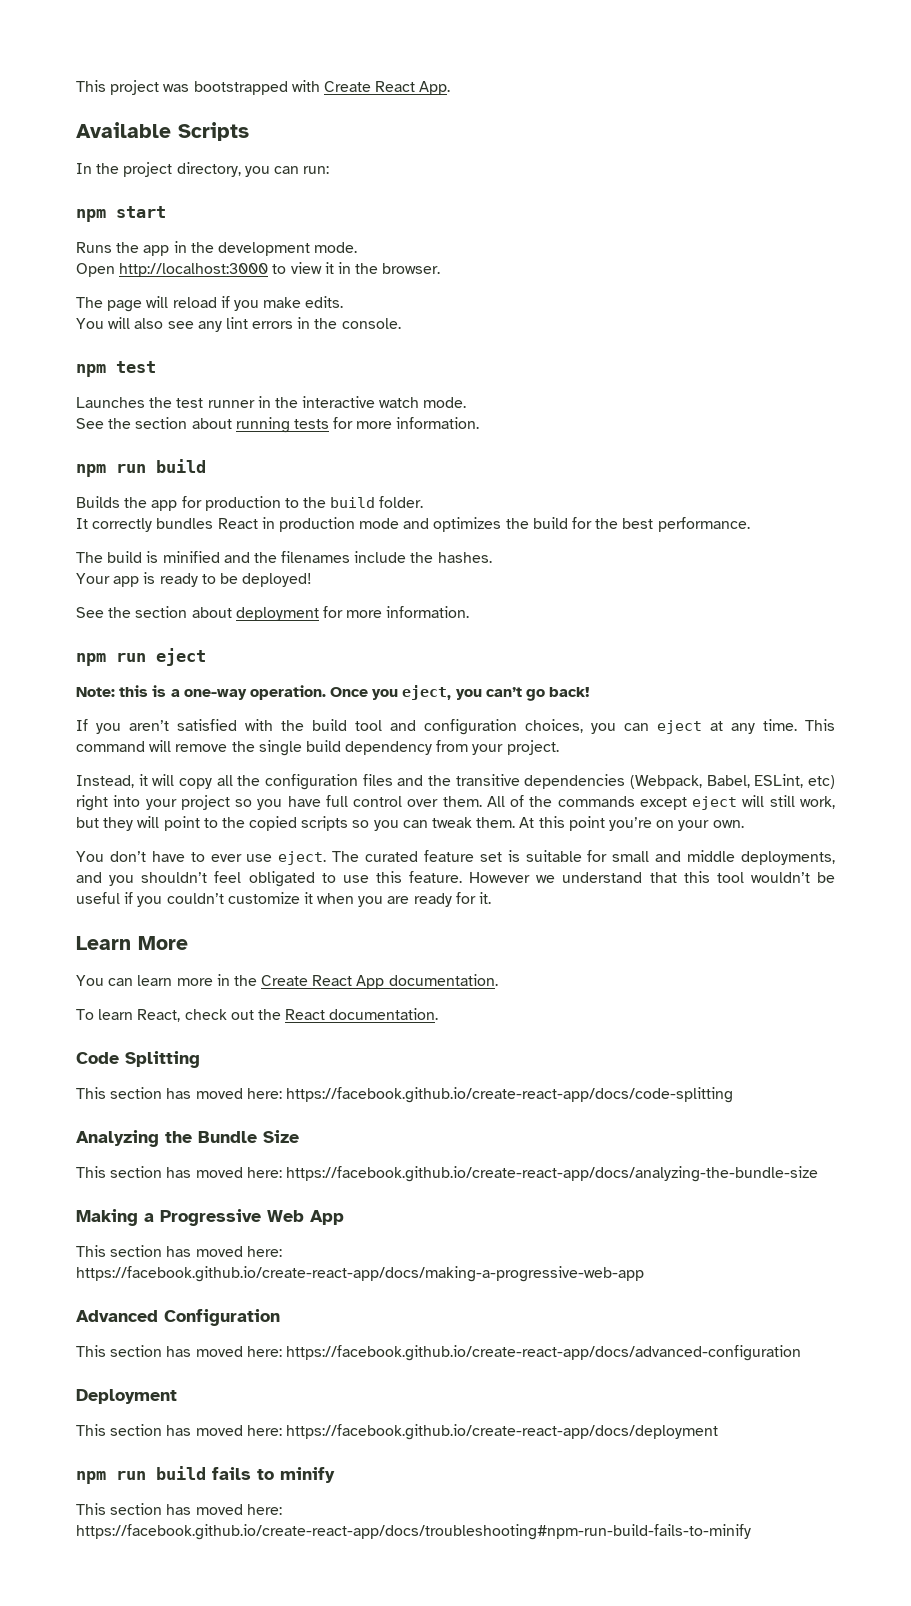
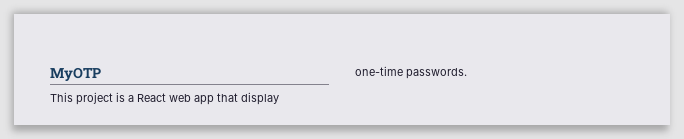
(76, 86) none -> [50,67,101,81] MyOTP //
[163,80,451,95] [76,122,249,141] [76,162,330,177] [76,206,166,222] [76,241,358,256] [76,262,441,277] [76,296,344,312] [76,317,401,332] [76,361,156,377] [76,396,467,408] [76,417,480,433] [76,459,206,477] [76,496,424,511] [76,517,750,532] [76,551,492,563] [76,572,313,587] [76,606,470,621] [76,648,206,666] [76,685,591,701] [76,719,835,735] [76,740,559,756] [76,774,835,790] [76,795,835,811] [76,816,744,831] [76,850,835,865] [76,871,835,887] [76,892,492,907] [76,936,188,950] [76,974,498,989] [76,1008,439,1022] [76,1051,200,1068] [76,1087,733,1103] [76,1130,299,1147] [76,1166,818,1182] [76,1209,344,1226] [76,1245,282,1257] [76,1266,644,1282] [76,1309,280,1326] [76,1345,801,1361] [76,1389,177,1404] [76,1424,718,1440] [76,1466,335,1484] [76,1503,282,1515] [76,1524,751,1540] was bootstrapped with Create React App. // Available Scripts // In the project directory, you can run: // npm start // Runs the app in the development mode. // Open http://localhost:3000 to view it in the browser. // The page will reload if you make edits. // You will also see any lint errors in the console. // npm test // Launches the test runner in the interactive watch mode. // See the section about running tests for more information. // npm run build // Builds the app for production to the build folder. // It correctly bundles React in production mode and optimizes the build for the best performance. // The build is minified and the filenames include the hashes. // Your app is ready to be deployed! // See the section about deployment for more information. // npm run eject // Note: this is a one-way operation. Once you eject, you can’t go back! // If you aren’t satisfied with the build tool and configuration choices, you can eject at any time. This command will remove the single build dependency from your project. // Instead, it will copy all the configuration files and the transitive dependencies (Webpack, Babel, ESLint, etc) right into your project so you have full control over them. All of the commands except eject will still work, but they will point to the copied scripts so you can tweak them. At this point you’re on your own. // You don’t have to ever use eject. The curated feature set is suitable for small and middle deployments, and you shouldn’t feel obligated to use this feature. However we understand that this tool wouldn’t be useful if you couldn’t customize it when you are ready for it. // Learn More // You can learn more in the Create React App documentation. // To learn React, check out the React documentation. // Code Splitting // This section has moved here: https://facebook.github.io/create-react-app/docs/code-splitting // Analyzing the Bundle Size // This section has moved here: https://facebook.github.io/create-react-app/docs/analyzing-the-bundle-size // Making a Progressive Web App // This section has moved here: https://facebook.github.io/create-react-app/docs/making-a-progressive-web-app // Advanced Configuration // This section has moved here: https://facebook.github.io/create-react-app/docs/advanced-configuration // Deployment // This section has moved here: https://facebook.github.io/create-react-app/docs/deployment // npm run build fails to minify // This section has moved here: https://facebook.github.io/create-react-app/docs/troubleshooting#npm-run-build-fails-to-minify -> [116,92,279,105] [355,66,467,79] is a React web app that display one-time passwords.

